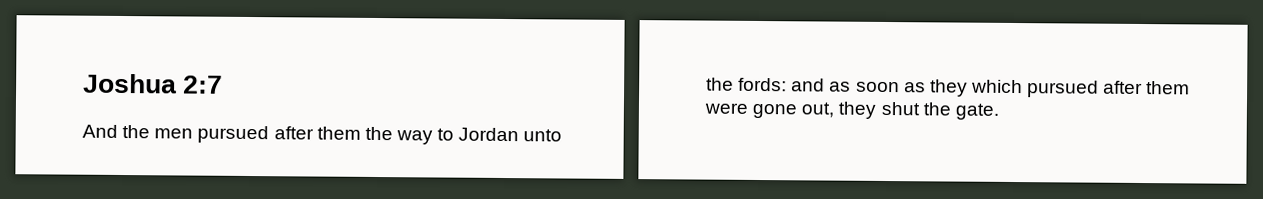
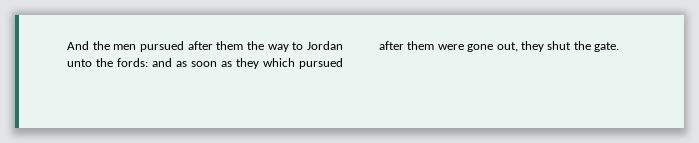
[83,73,224,94] Joshua 2:7 // -> (67, 45) none

